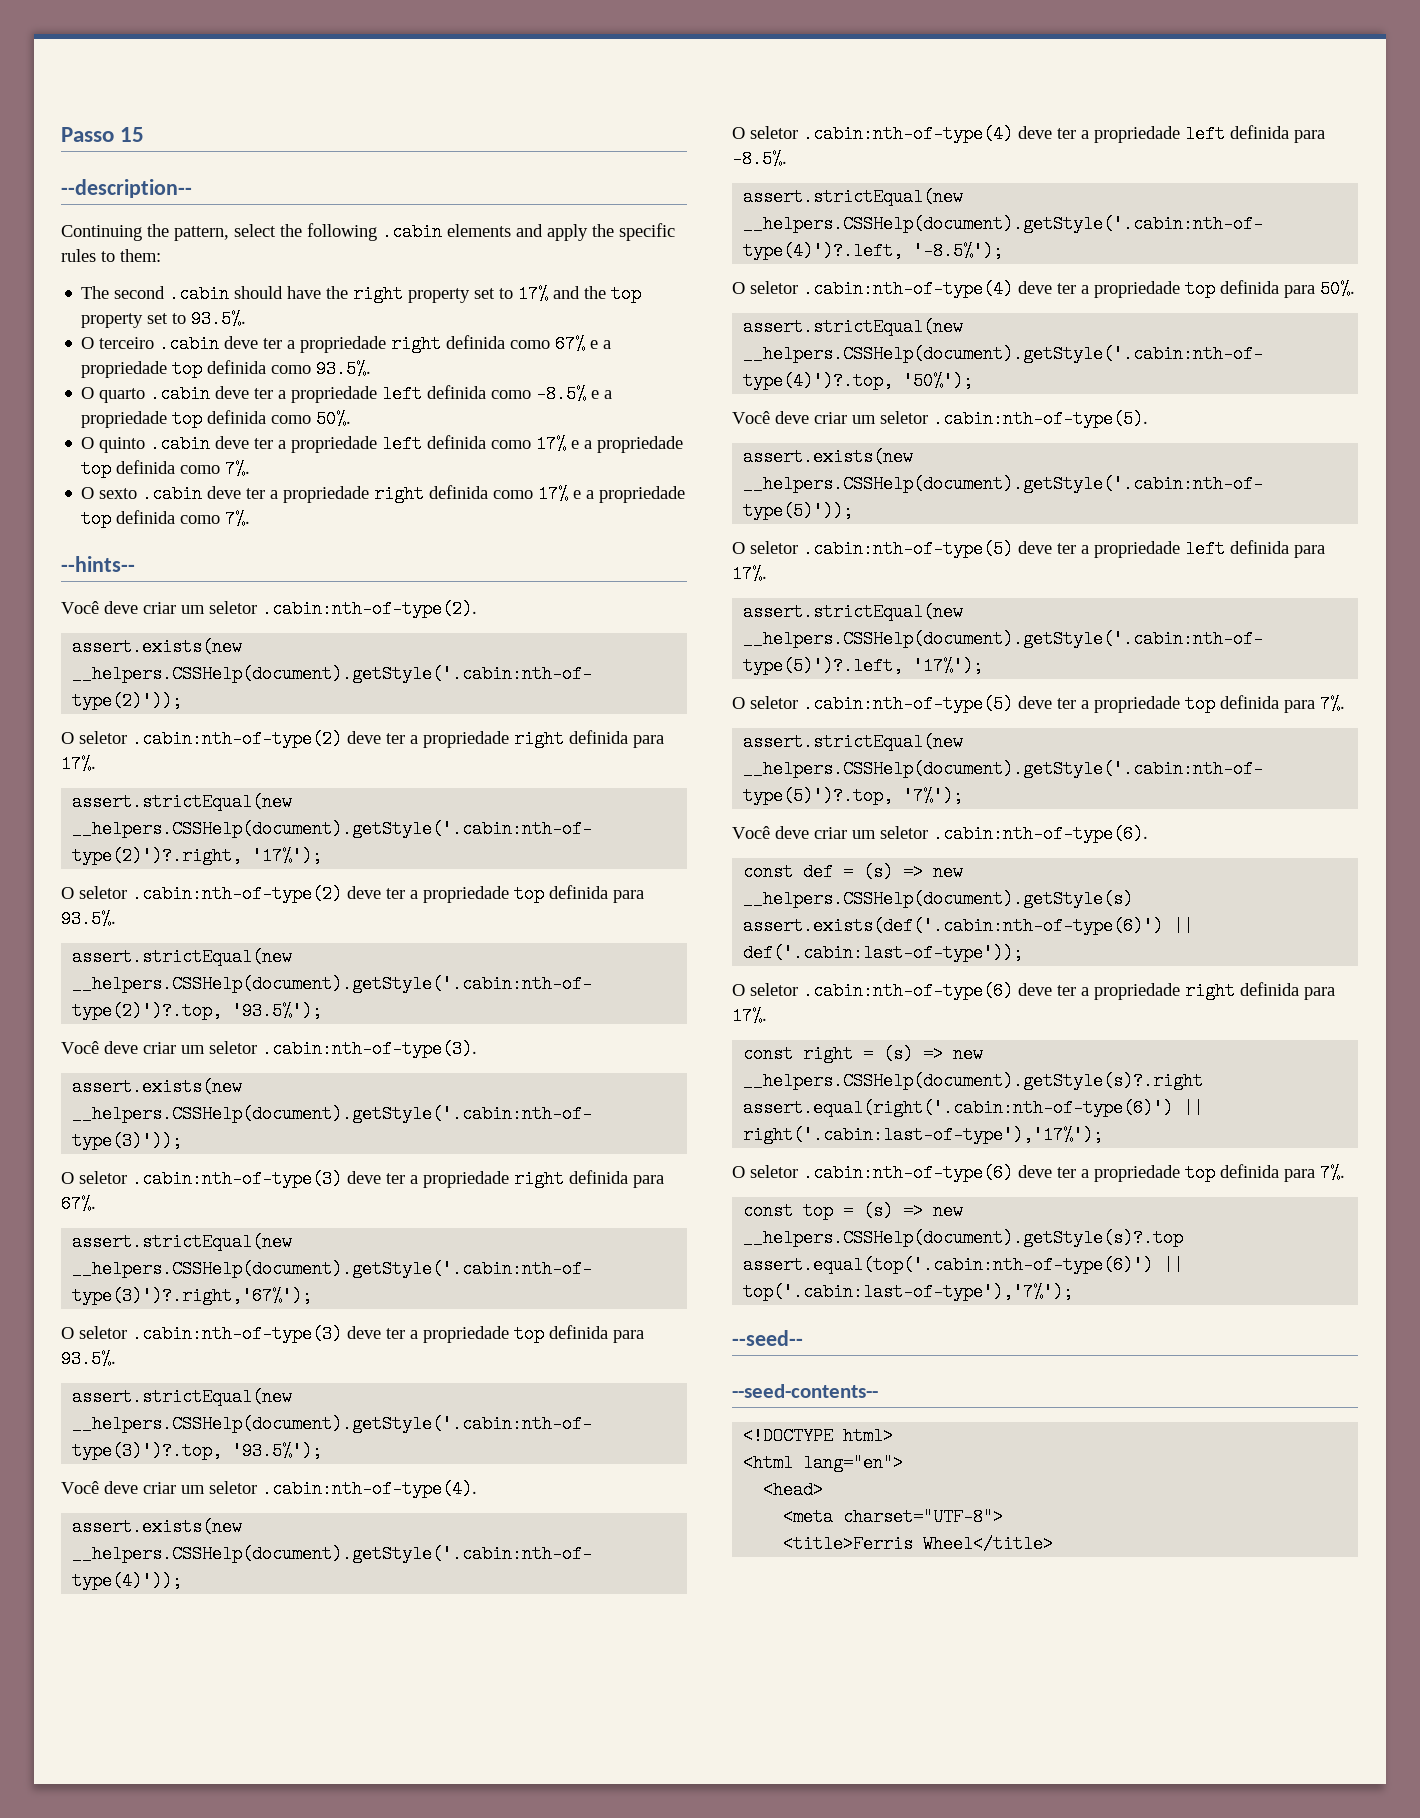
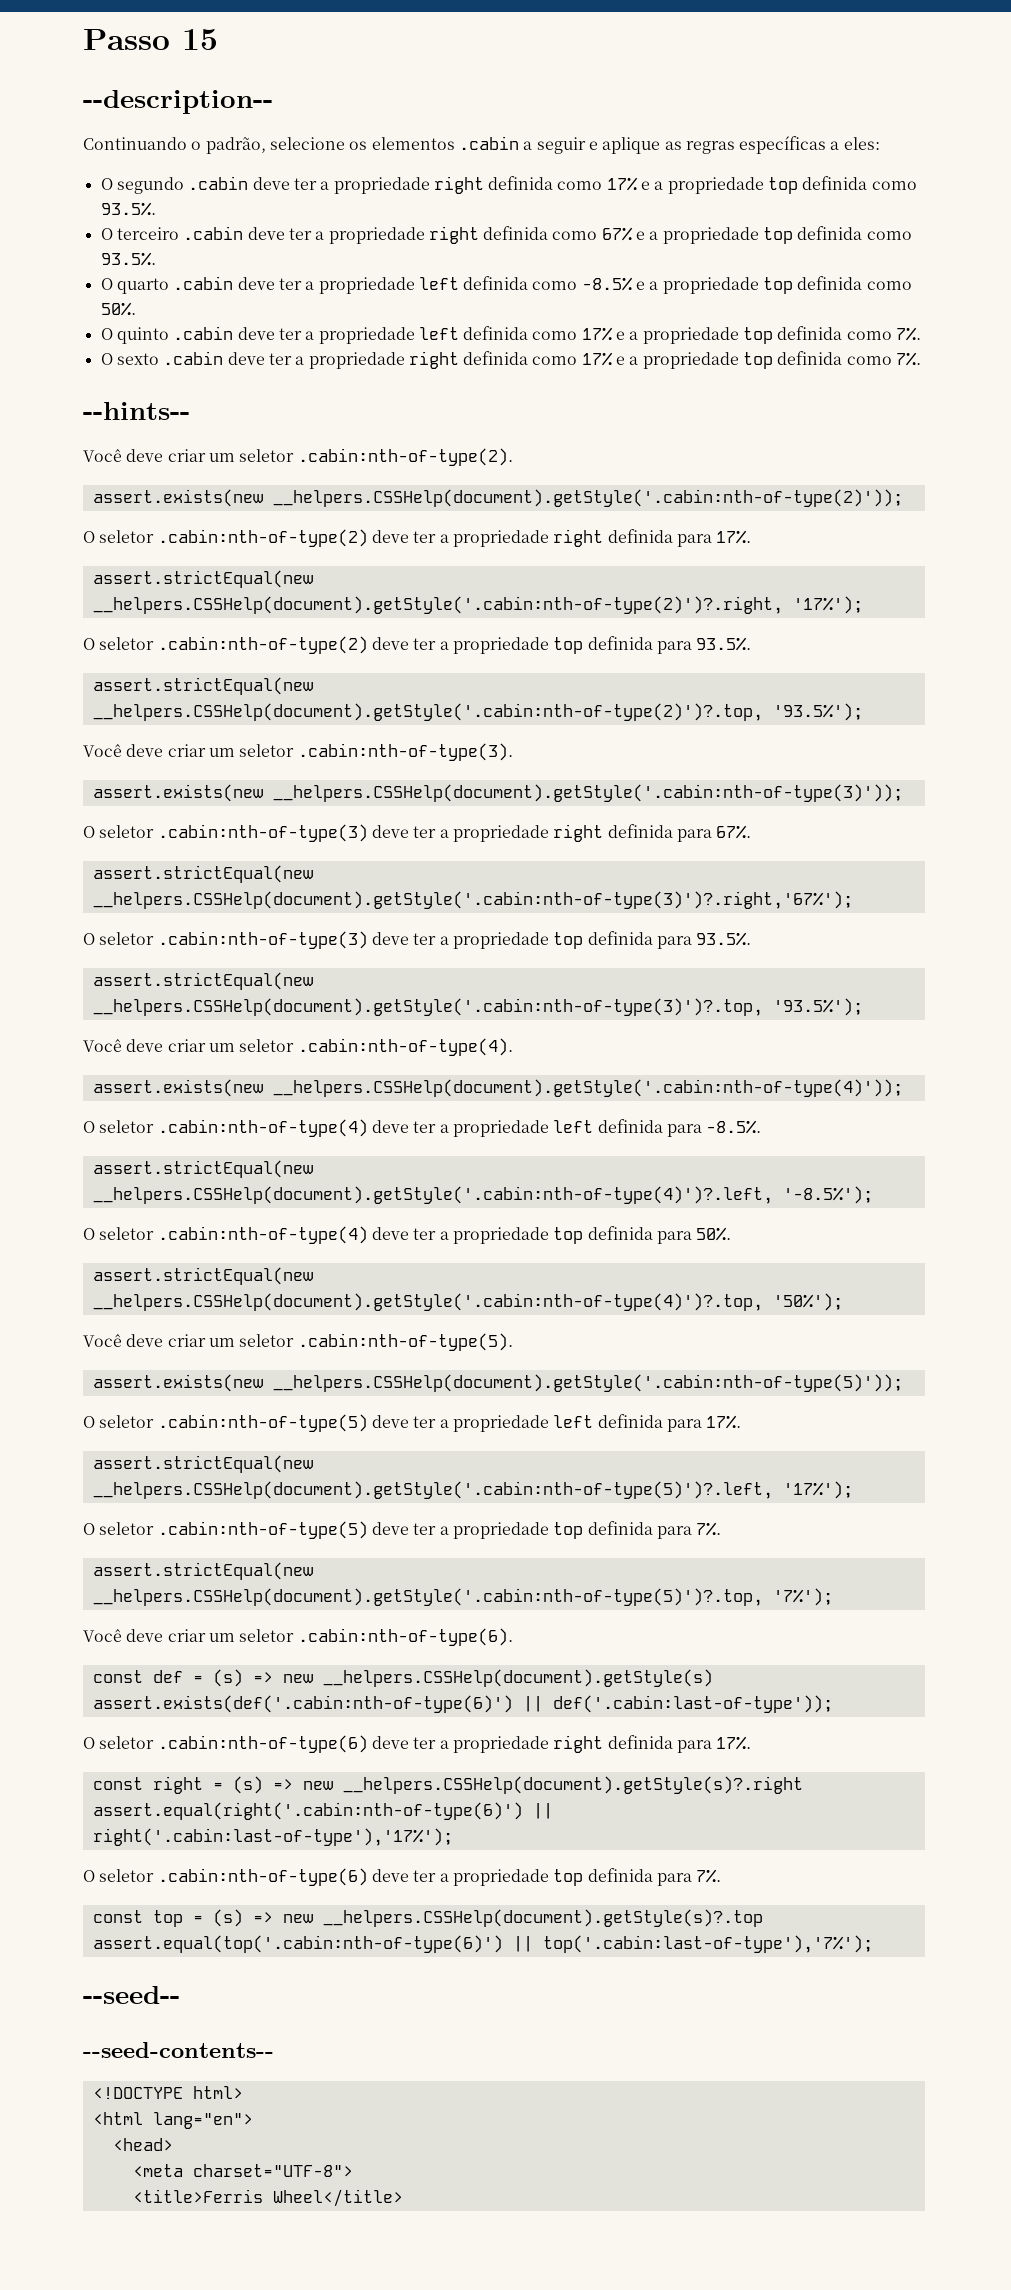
[61,223,675,241] [61,249,161,262] [81,285,642,303] [81,313,187,328] Continuing the pattern, select the following .cabin elements and apply the specific rules to them: // The second .cabin should have the right property set to 17% and the top property set to -> [83,136,880,154] [100,176,917,194] Continuando o padrão, selecione os elementos .cabin a seguir e aplique as regras específicas a eles: // O segundo .cabin deve ter a propriedade right definida como 17% e a propriedade top definida como

